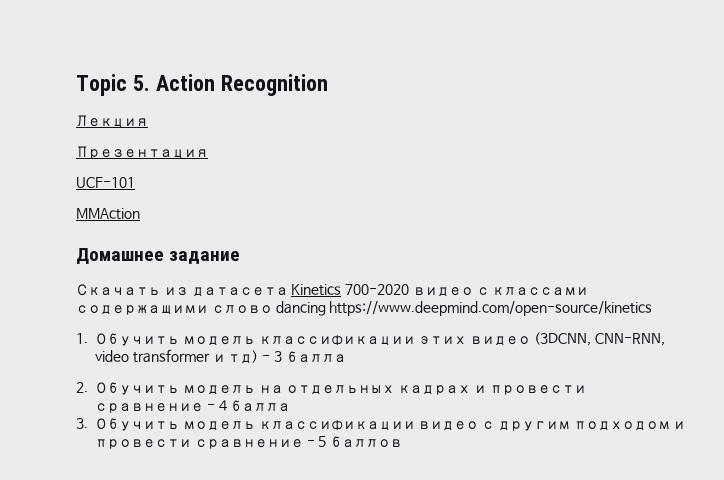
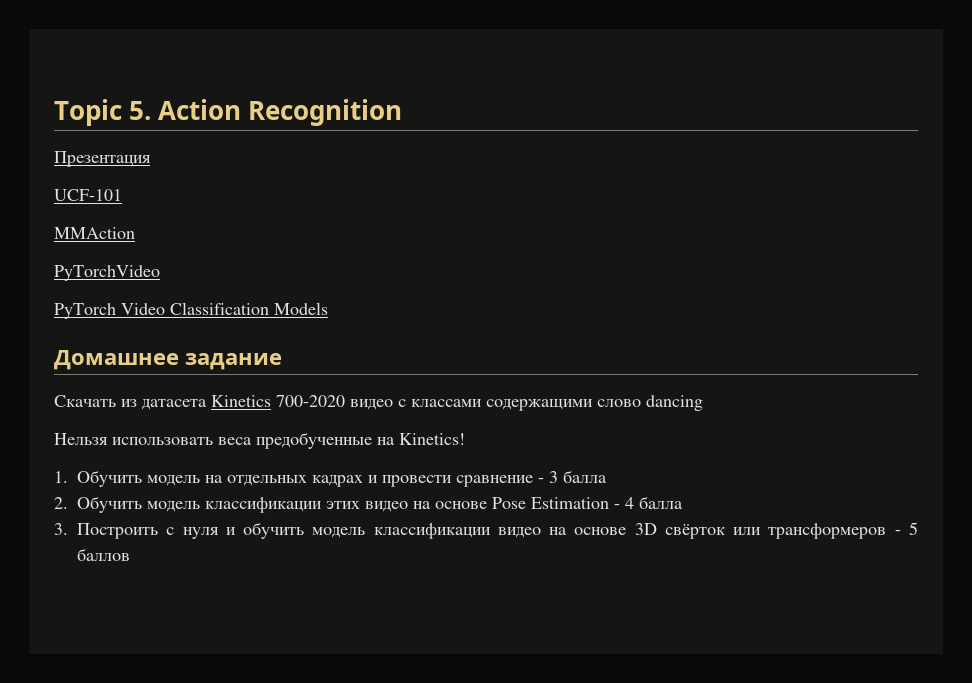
[76,115,148,128] // Лекция -> (403, 112) none
(140, 214) none -> [54,265,160,281] [54,302,328,319] // PyTorchVideo // PyTorch Video Classification Models
[329,301,653,316] [76,332,665,346] [95,349,346,364] [76,382,88,393] https://www.deepmind.com/open-source/kinetics // 1. Обучить модель классификации этих видео (3DCNN, CNN-RNN, video transformer и тд) - 3 балла // 2. -> [54,432,465,449] [54,471,68,483] // Нельзя использовать веса предобученные на Kinetics! // 1.
[218,400,291,412] [76,418,686,431] [95,439,303,449] 4 балла // 3. Обучить модель классификации видео с другим подходом и провести сравнение -> [549,470,607,483] [54,496,683,513] [54,522,887,539] 3 балла // 2. Обучить модель классификации этих видео на основе Pose Estimation - 4 балла // 3. Построить с нуля и обучить модель классификации видео на основе 3D свёрток или трансформеров

